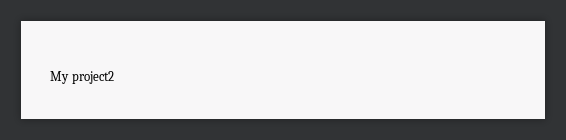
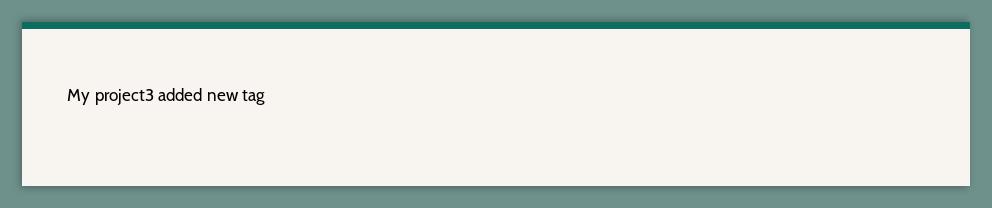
[71,71,114,84] project2 -> [94,88,266,105] project3 added new tag

